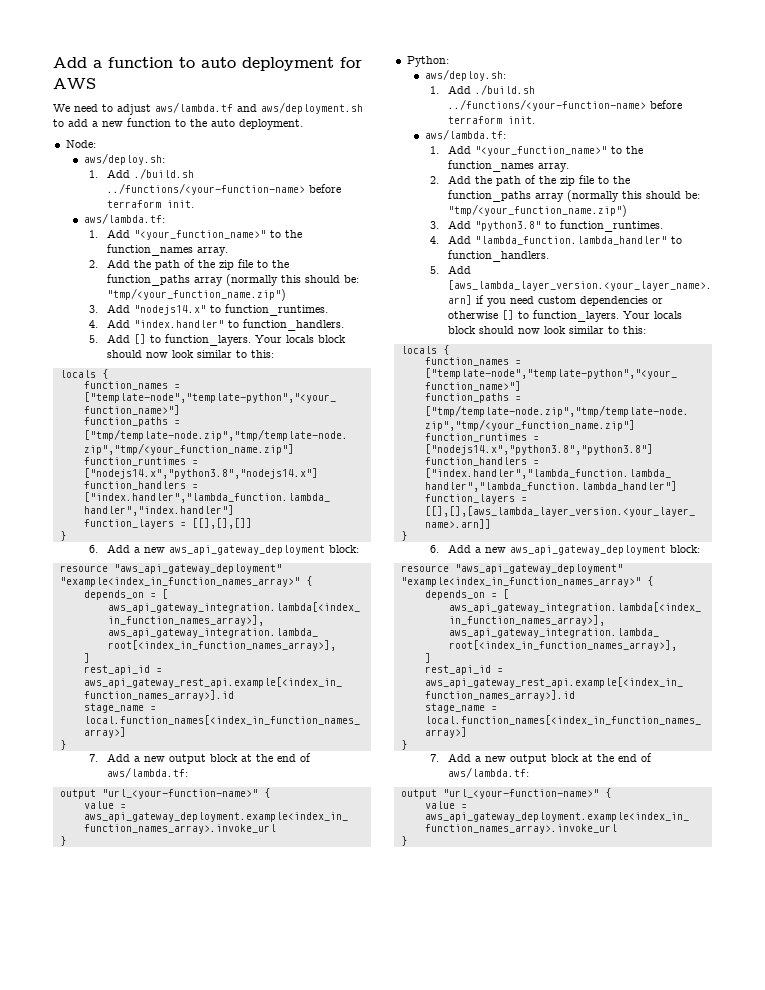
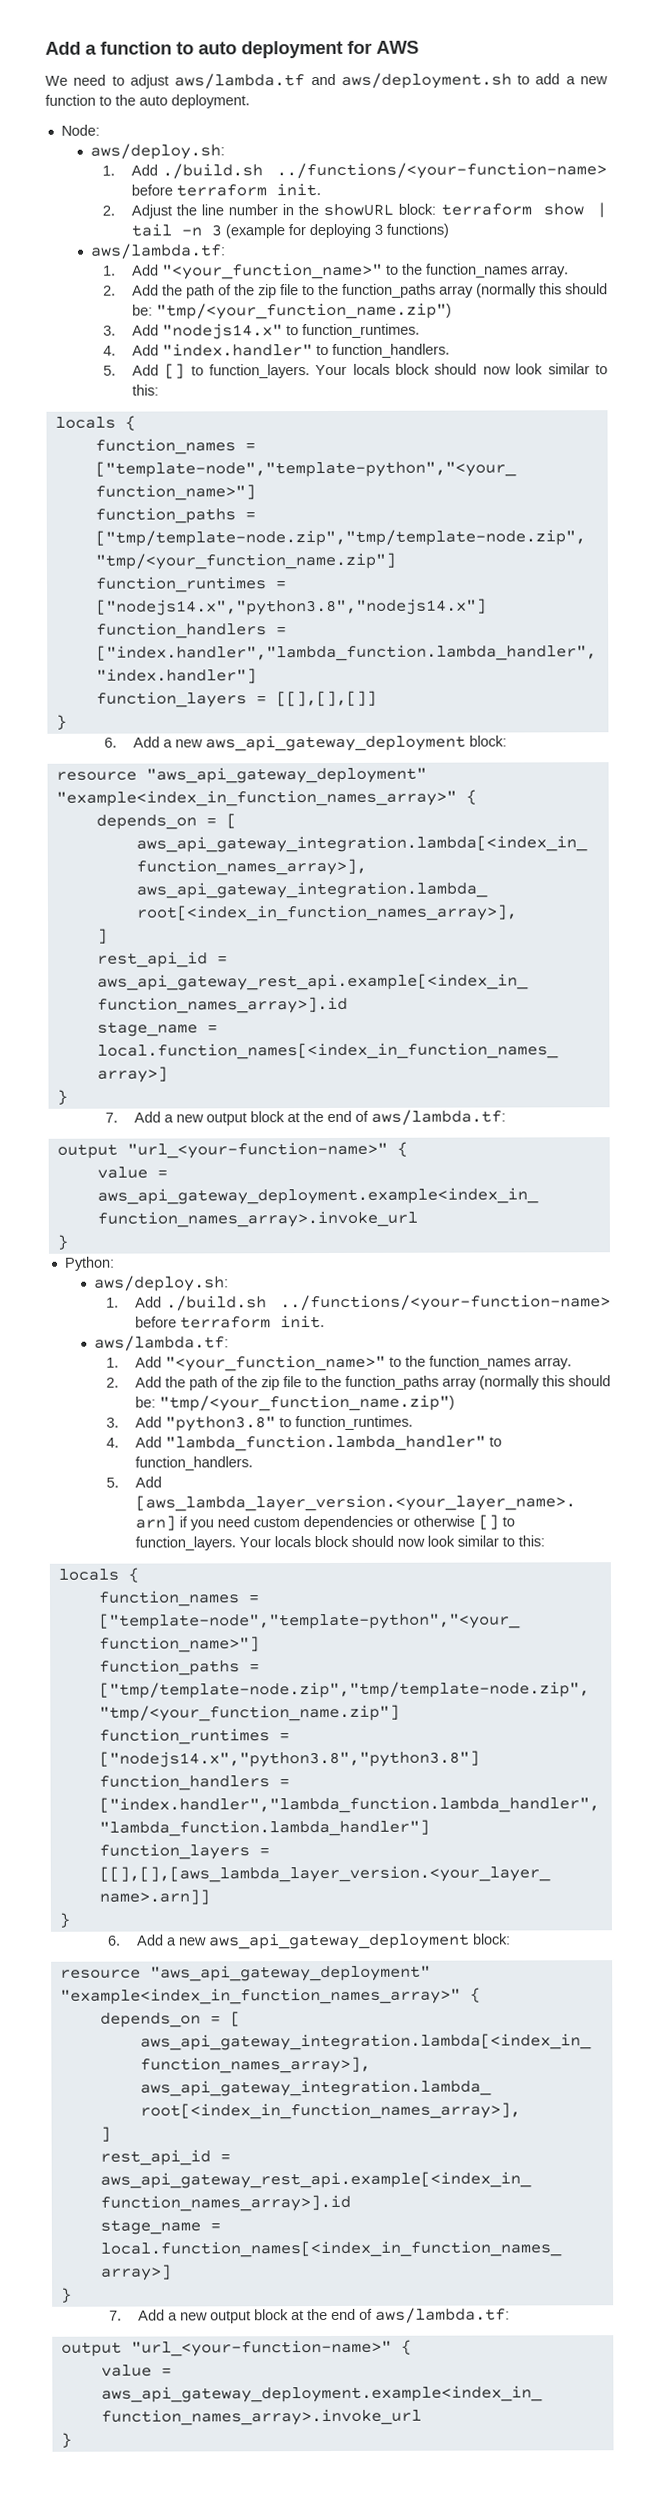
(194, 204) none -> [102,202,607,219] [130,223,449,239] // 2. Adjust the line number in the showURL block: terraform show | tail -n 3 (example for deploying 3 functions)

